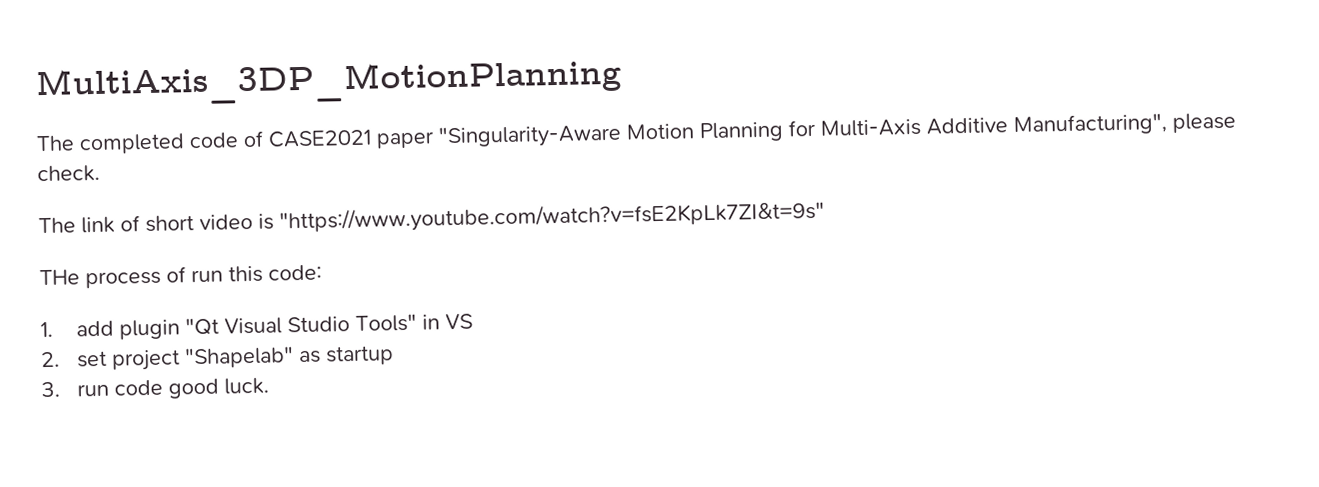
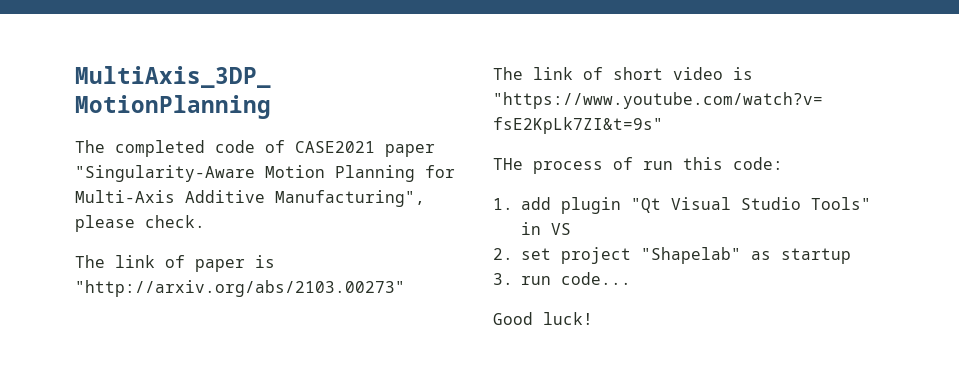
(100, 173) none -> [75,255,275,272] [75,280,405,297] // The link of paper is "http://arxiv.org/abs/2103.00273"
[114,377,270,399] code good luck. -> [561,272,632,285] [493,312,593,325] code... // Good luck!

